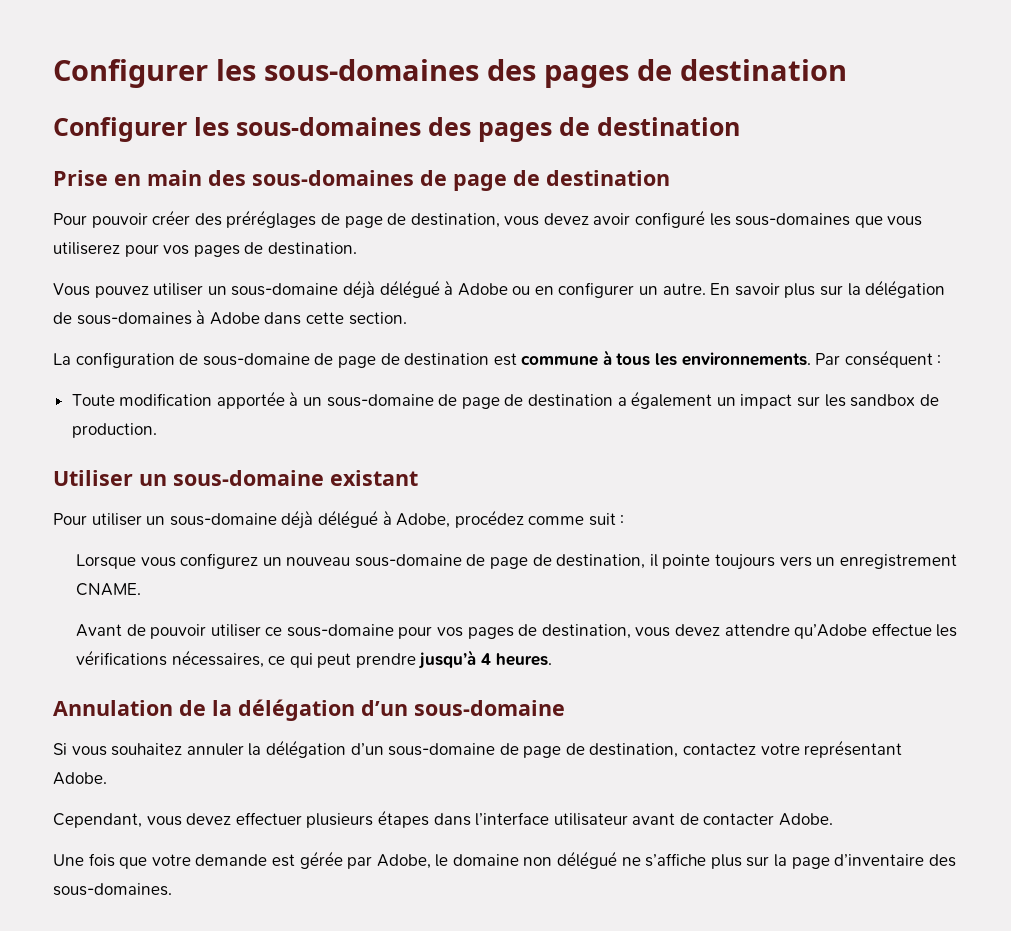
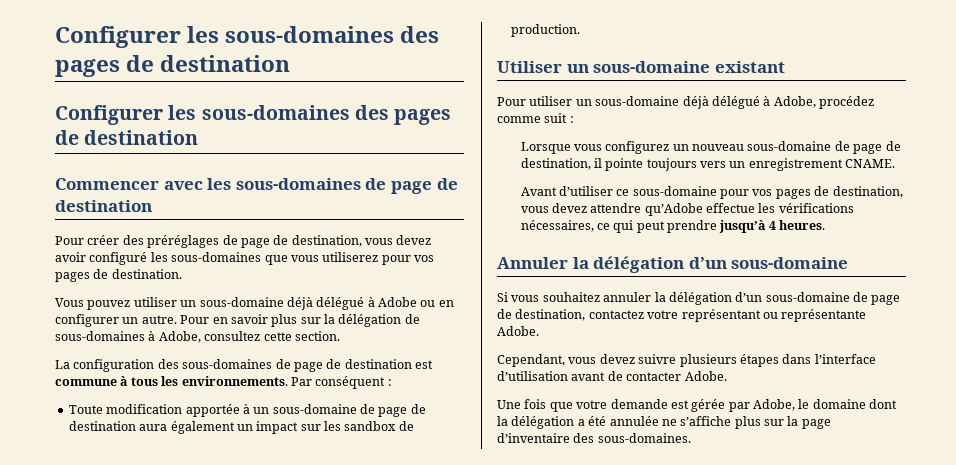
[53,170,246,186] Prise en main des -> [55,178,232,190] Commencer avec les
[91,213,148,228] pouvoir -> (84, 240) none
[710,283,731,295] En -> [180,315,228,324] Pour en
[209,312,302,325] Adobe dans -> [158,331,261,343] Adobe, consultez
[179,353,310,366] de sous-domaine -> [157,359,273,369] des sous-domaines
[617,397,627,406] a -> [139,424,168,431] aura
[126,624,261,639] de pouvoir utiliser -> [558,186,613,196] d’utiliser
[53,700,206,716] Annulation de -> [497,257,568,269] Annuler
(903, 749) none -> [762,309,867,322] ou représentante
[235,812,302,825] effectuer -> [638,354,677,364] suivre
[553,813,628,826] utilisateur -> [497,371,568,381] d’utilisation
[523,851,618,869] non délégué -> [869,399,898,409] [497,416,659,429] dont la délégation a été annulée

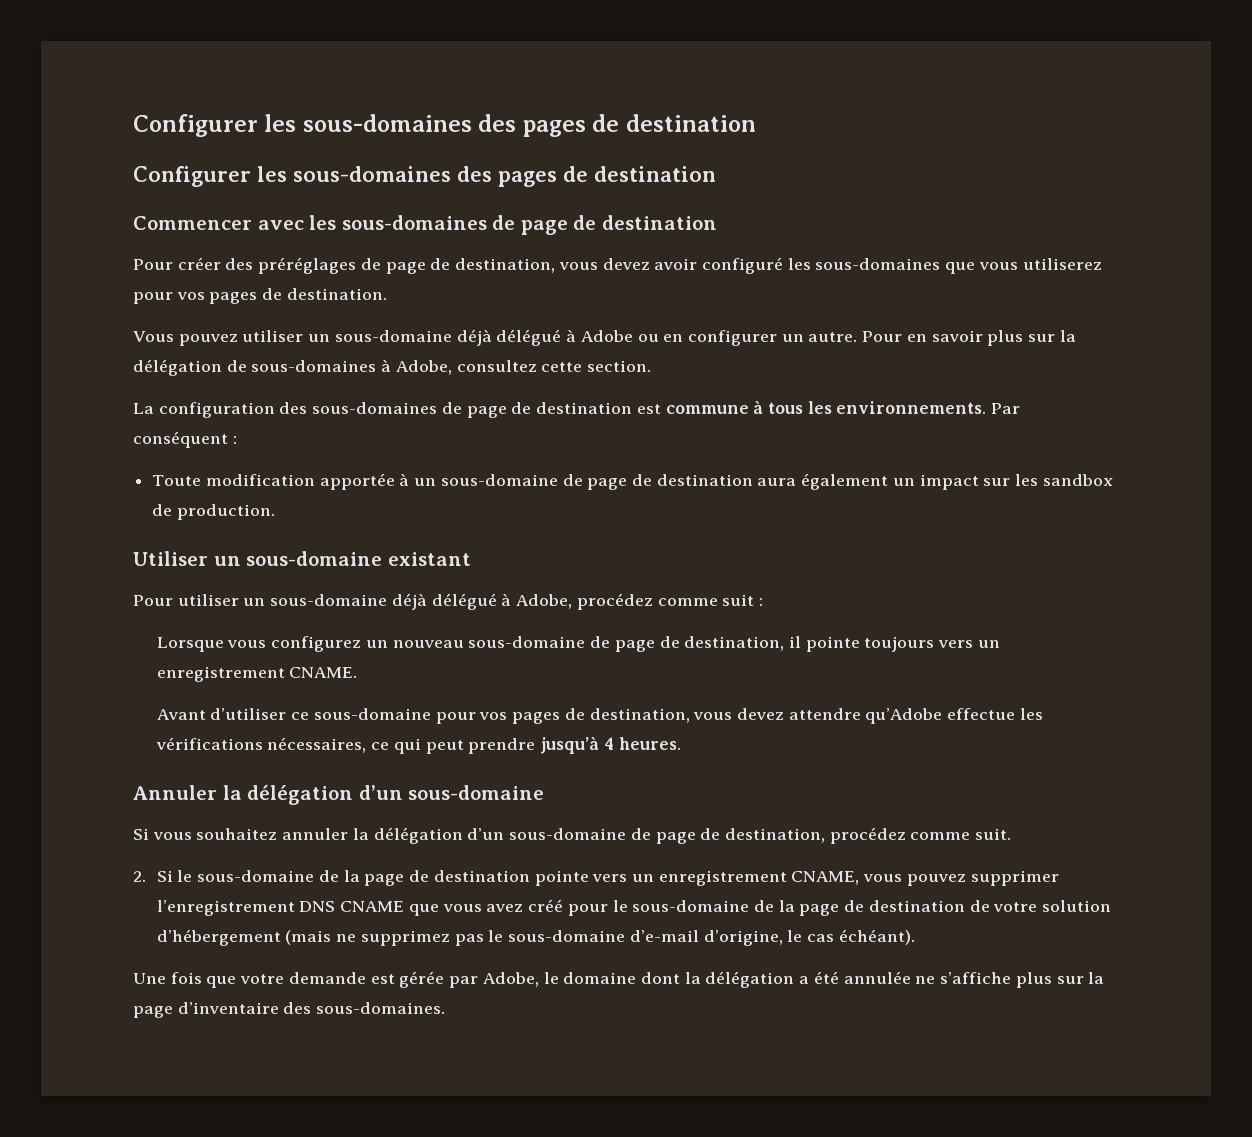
[588,309,867,322] [497,326,539,336] [497,354,876,367] [497,371,727,381] contactez votre représentant ou représentante Adobe. // Cependant, vous devez suivre plusieurs étapes dans l’interface d’utilisation avant de contacter Adobe. -> [829,827,1012,844] [133,870,1059,886] [156,899,1112,916] [156,929,915,946] procédez comme suit. // 2. Si le sous-domaine de la page de destination pointe vers un enregistrement CNAME, vous pouvez supprimer l’enregistrement DNS CNAME que vous avez créé pour le sous-domaine de la page de destination de votre solution d’hébergement (mais ne supprimez pas le sous-domaine d’e-mail d’origine, le cas échéant).

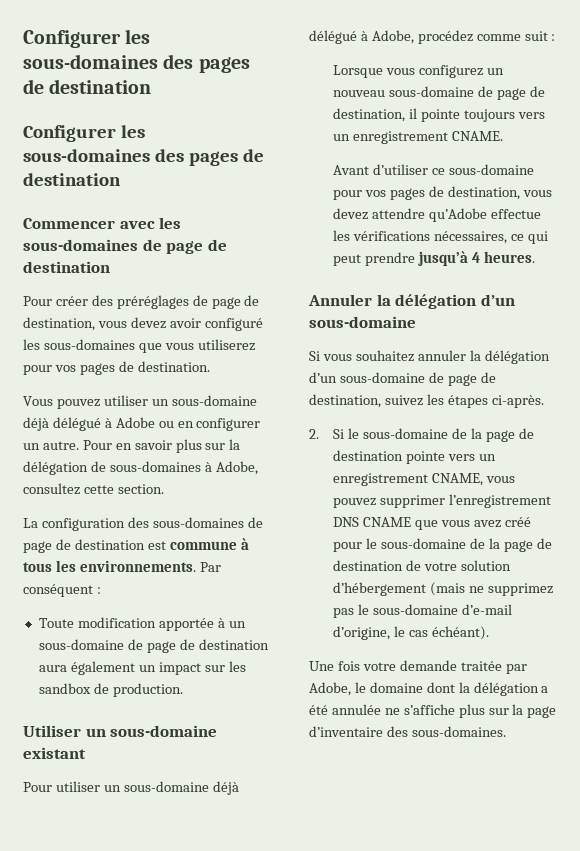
[829,827,1012,844] procédez comme suit. -> [384,394,544,408] suivez les étapes ci-après.
[206,976,237,988] que -> (360, 666) none
[370,971,445,988] est gérée -> [460,661,502,671] traitée

